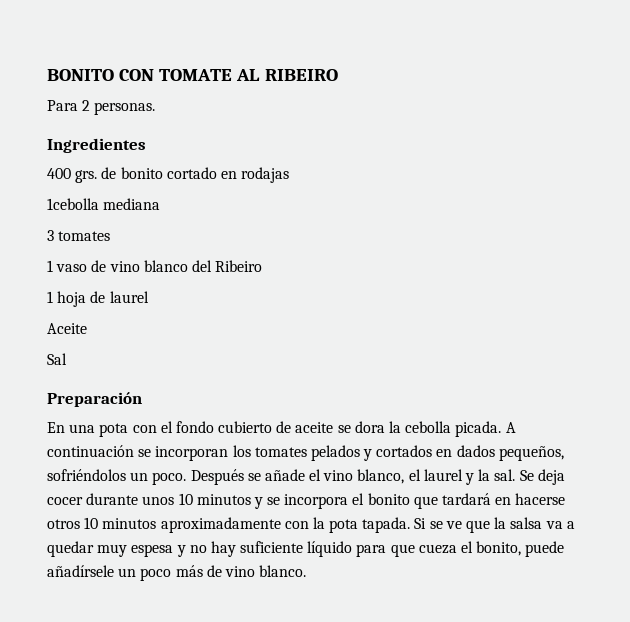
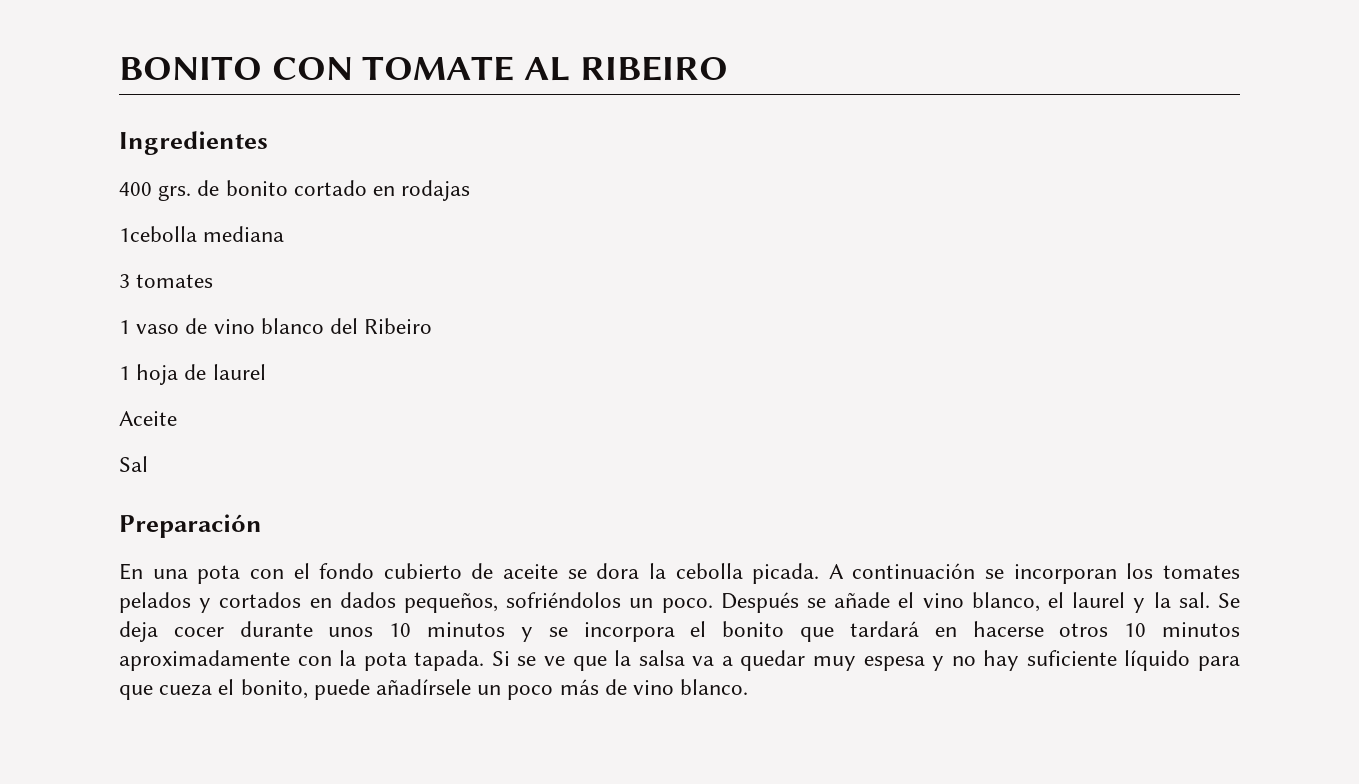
[47,100,156,115] // Para 2 personas. -> (728, 68) none

